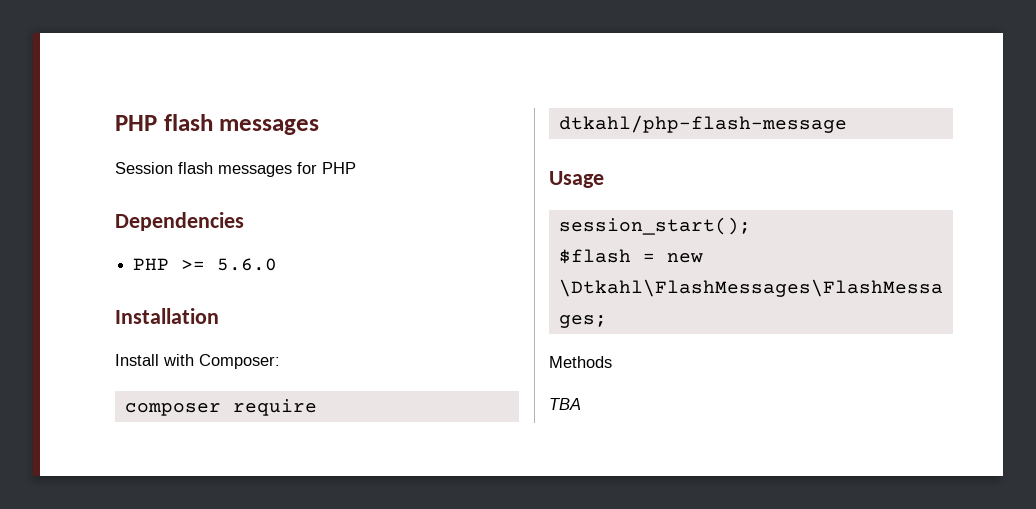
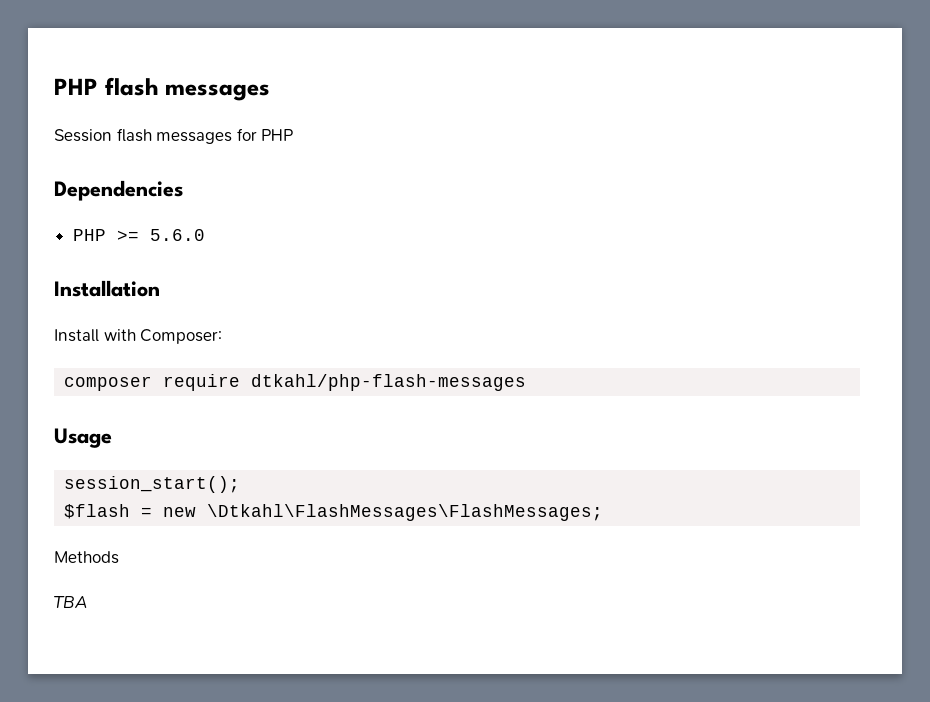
[558,115,847,133] dtkahl/php-flash-message -> [251,374,527,391] dtkahl/php-flash-messages

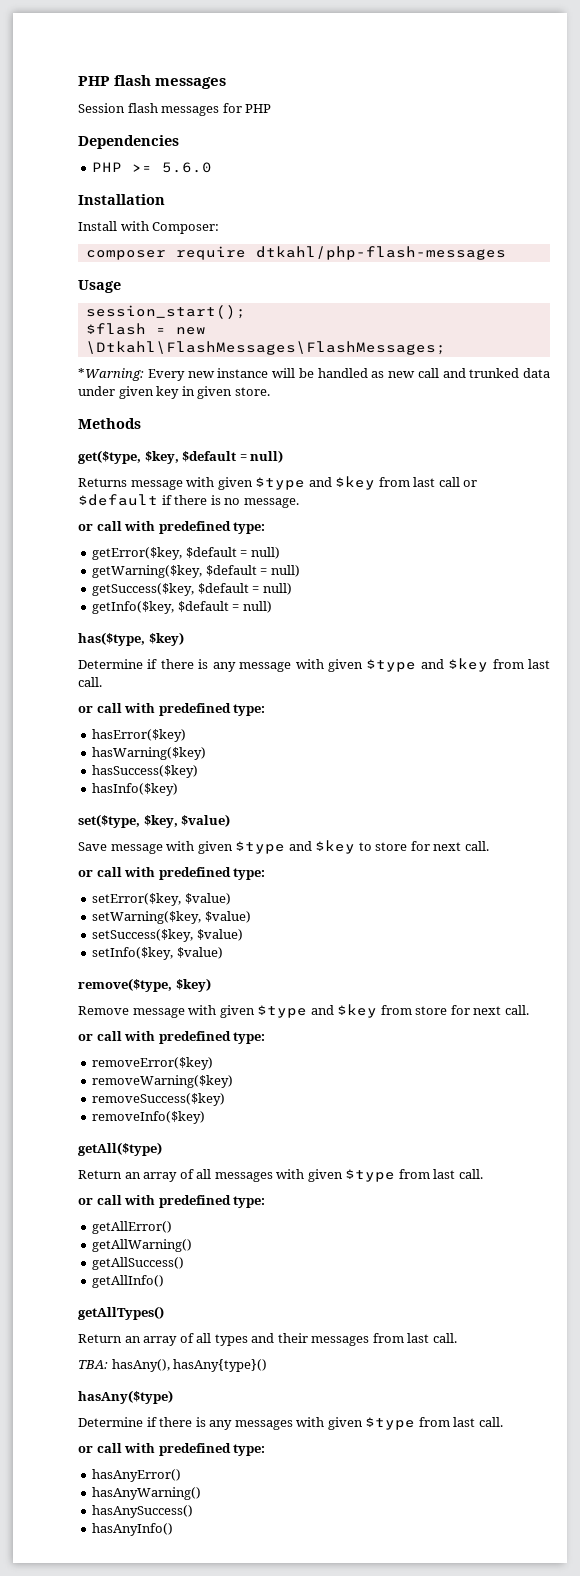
[54,551,119,564] [54,596,87,608] Methods // TBA -> [78,368,550,381] [78,386,270,399] [78,418,141,429] [78,450,284,464] [78,476,478,490] [78,494,299,508] [78,521,266,534] [92,547,280,560] [92,565,300,578] [92,583,292,596] [92,601,272,614] [78,632,184,646] [78,658,550,672] [78,677,102,687] [78,703,266,716] [92,729,187,742] [92,747,207,760] [92,765,199,778] [92,783,179,796] [78,814,231,828] [78,840,489,854] [78,867,266,880] [92,893,231,906] [92,911,251,924] [92,929,243,942] [92,947,223,960] [78,978,211,992] [78,1004,529,1018] [78,1031,266,1044] [92,1057,214,1070] [92,1075,234,1088] [92,1093,226,1106] [92,1111,206,1124] [78,1142,162,1156] [78,1169,483,1182] [78,1195,266,1208] [92,1221,173,1234] [92,1239,193,1252] [92,1257,185,1270] [92,1275,165,1288] [78,1306,164,1320] [78,1333,457,1346] [78,1359,268,1372] [78,1390,173,1404] [78,1417,503,1430] [78,1443,266,1456] [92,1469,182,1482] [92,1487,202,1500] [92,1505,194,1518] [92,1523,174,1536] *Warning: Every new instance will be handled as new call and trunked data under given key in given store. // Methods // get($type, $key, $default = null) // Returns message with given $type and $key from last call or $default if there is no message. // or call with predefined type: // getError($key, $default = null) // getWarning($key, $default = null) // getSuccess($key, $default = null) // getInfo($key, $default = null) // has($type, $key) // Determine if there is any message with given $type and $key from last call. // or call with predefined type: // hasError($key) // hasWarning($key) // hasSuccess($key) // hasInfo($key) // set($type, $key, $value) // Save message with given $type and $key to store for next call. // or call with predefined type: // setError($key, $value) // setWarning($key, $value) // setSuccess($key, $value) // setInfo($key, $value) // remove($type, $key) // Remove message with given $type and $key from store for next call. // or call with predefined type: // removeError($key) // removeWarning($key) // removeSuccess($key) // removeInfo($key) // getAll($type) // Return an array of all messages with given $type from last call. // or call with predefined type: // getAllError() // getAllWarning() // getAllSuccess() // getAllInfo() // getAllTypes() // Return an array of all types and their messages from last call. // TBA: hasAny(), hasAny{type}() // hasAny($type) // Determine if there is any messages with given $type from last call. // or call with predefined type: // hasAnyError() // hasAnyWarning() // hasAnySuccess() // hasAnyInfo()

